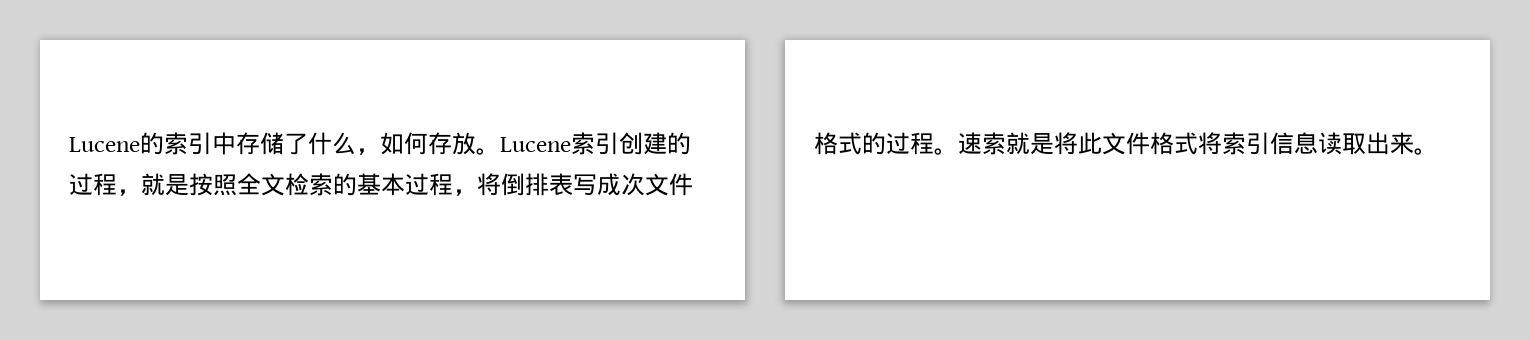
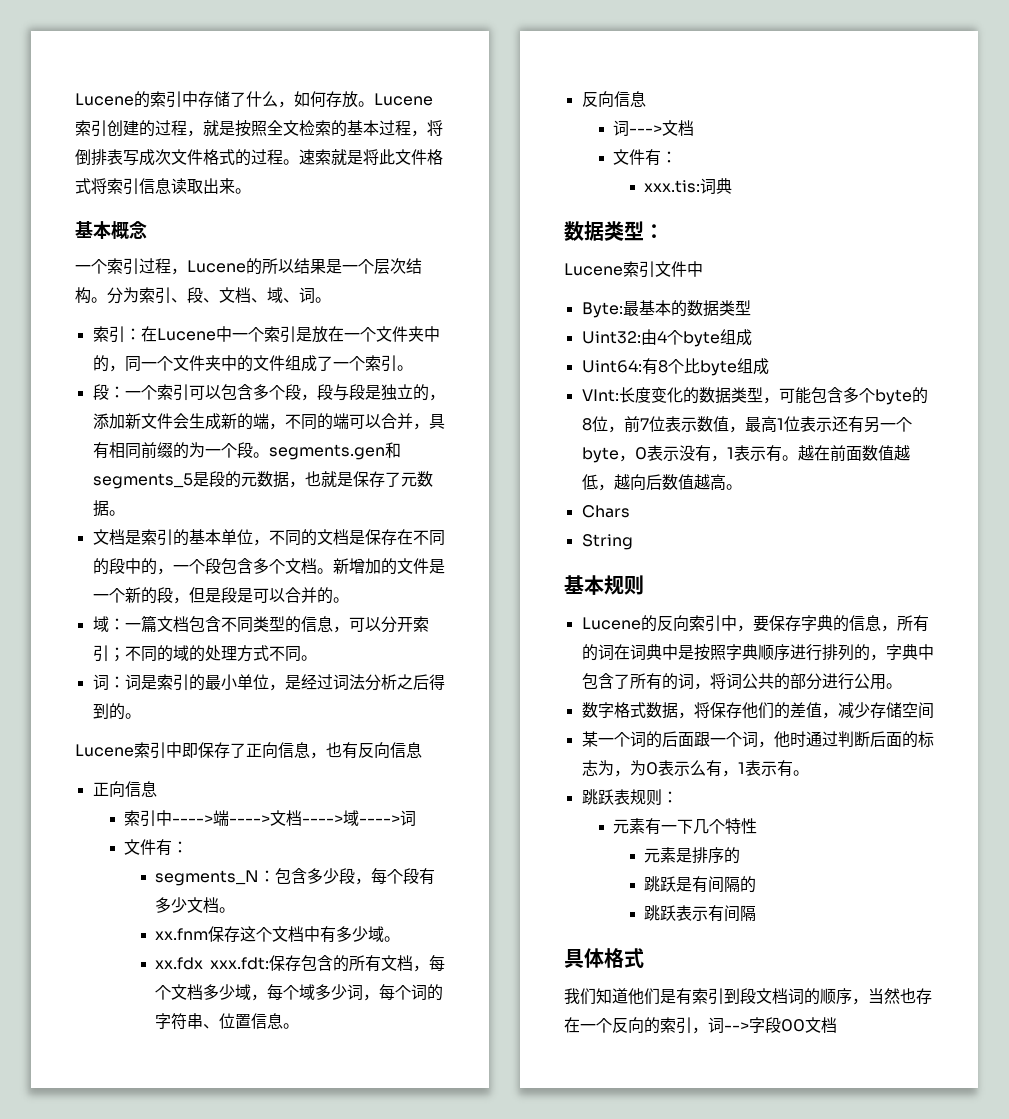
(1438, 151) none -> [75,221,147,239] [75,258,422,275] [75,287,331,304] [92,326,440,343] [92,355,413,372] [92,384,445,401] [92,413,445,430] [92,442,401,460] [92,471,433,489] [92,500,125,517] [92,529,445,546] [92,558,445,575] [92,587,349,604] [92,615,429,633] [92,645,317,662] [92,674,445,691] [92,703,141,720] [75,742,422,759] [92,781,157,797] [123,810,416,827] [123,839,188,856] [155,868,436,886] [155,897,236,913] [155,926,401,943] [155,955,445,972] [155,984,444,1001] [155,1013,300,1030] [581,91,646,107] [612,120,694,136] [612,149,677,166] [644,178,733,194] [564,221,664,241] [564,261,703,278] [581,300,751,318] [581,329,752,347] [581,358,769,376] [581,387,928,405] [581,416,912,433] [581,445,910,463] [581,474,742,491] [581,505,630,518] [581,534,633,550] [564,575,644,595] [581,615,929,632] [581,644,934,661] [581,673,902,690] [581,702,934,719] [581,731,934,748] [581,760,809,777] [581,789,678,806] [612,818,757,835] [644,847,741,864] [644,876,757,893] [644,905,757,922] [564,948,644,968] [564,988,932,1005] [564,1017,837,1034] // 基本概念 // 一个索引过程，Lucene的所以结果是一个层次结构。分为索引、段、文档、域、词。 // 索引：在Lucene中一个索引是放在一个文件夹中的，同一个文件夹中的文件组成了一个索引。 // 段：一个索引可以包含多个段，段与段是独立的，添加新文件会生成新的端，不同的端可以合并，具有相同前缀的为一个段。segments.gen和segments_5是段的元数据，也就是保存了元数据。 // 文档是索引的基本单位，不同的文档是保存在不同的段中的，一个段包含多个文档。新增加的文件是一个新的段，但是段是可以合并的。 // 域：一篇文档包含不同类型的信息，可以分开索引；不同的域的处理方式不同。 // 词：词是索引的最小单位，是经过词法分析之后得到的。 // Lucene索引中即保存了正向信息，也有反向信息 // 正向信息 // 索引中---->端---->文档---->域---->词 // 文件有： // segments_N：包含多少段，每个段有多少文档。 // xx.fnm保存这个文档中有多少域。 // xx.fdx xxx.fdt:保存包含的所有文档，每个文档多少域，每个域多少词，每个词的字符串、位置信息。 // 反向信息 // 词--->文档 // 文件有： // xxx.tis:词典 // 数据类型： // Lucene索引文件中 // Byte:最基本的数据类型 // Uint32:由4个byte组成 // Uint64:有8个比byte组成 // VInt:长度变化的数据类型，可能包含多个byte的8位，前7位表示数值，最高1位表示还有另一个byte，0表示没有，1表示有。越在前面数值越低，越向后数值越高。 // Chars // String // 基本规则 // Lucene的反向索引中，要保存字典的信息，所有的词在词典中是按照字典顺序进行排列的，字典中包含了所有的词，将词公共的部分进行公用。 // 数字格式数据，将保存他们的差值，减少存储空间 // 某一个词的后面跟一个词，他时通过判断后面的标志为，为0表示么有，1表示有。 // 跳跃表规则： // 元素有一下几个特性 // 元素是排序的 // 跳跃是有间隔的 // 跳跃表示有间隔 // 具体格式 // 我们知道他们是有索引到段文档词的顺序，当然也存在一个反向的索引，词-->字段00文档

